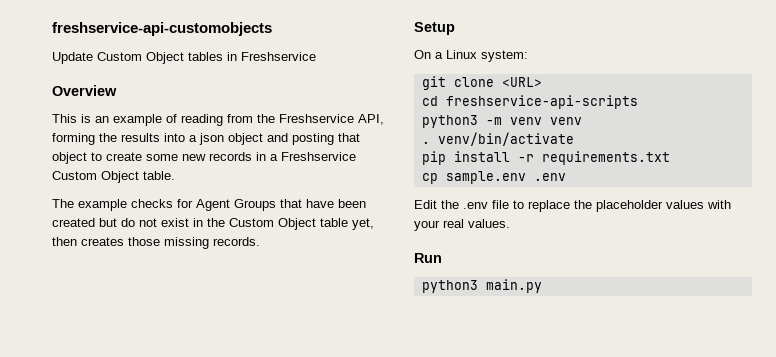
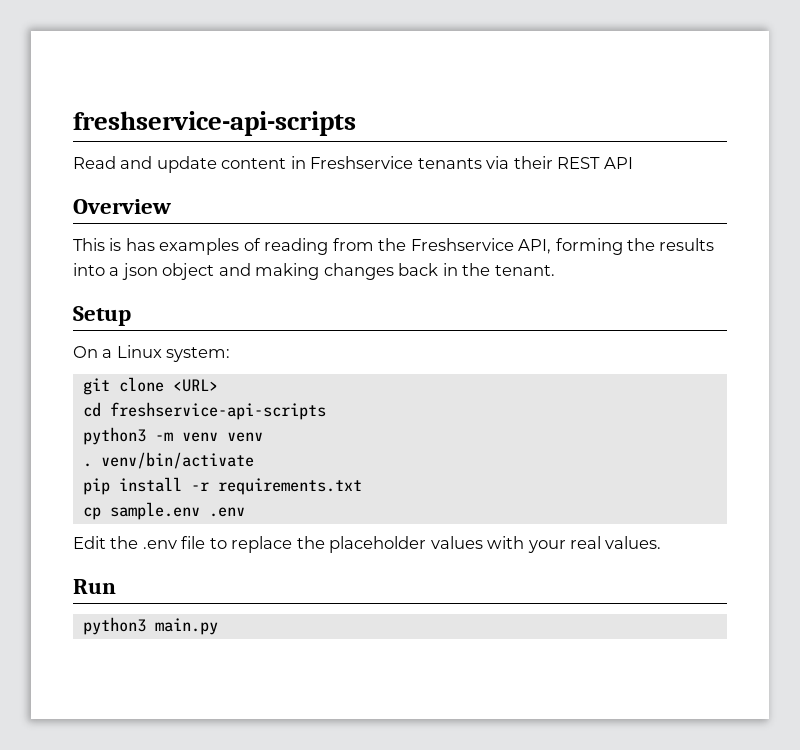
[52,22,272,36] [52,52,316,64] freshservice-api-customobjects // Update Custom Object tables in Freshservice -> [73,111,356,136] [73,156,633,173] freshservice-api-scripts // Read and update content in Freshservice tenants via their REST API
[95,114,162,126] an example -> [125,238,240,255] has examples
[292,133,360,145] [52,152,356,164] [52,171,175,183] [52,199,366,211] [52,218,374,230] [52,237,260,249] posting that object to create some new records in a Freshservice Custom Object table. // The example checks for Agent Groups that have been created but do not exist in the Custom Object table yet, then creates those missing records. -> [255,263,555,280] making changes back in the tenant.

